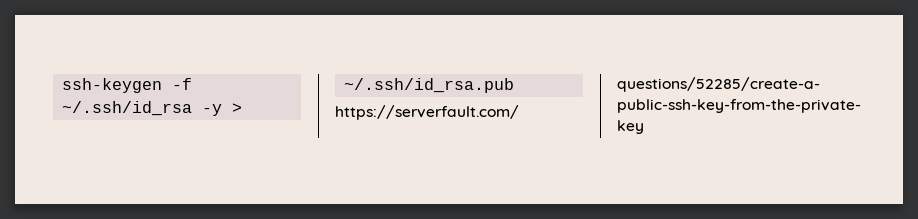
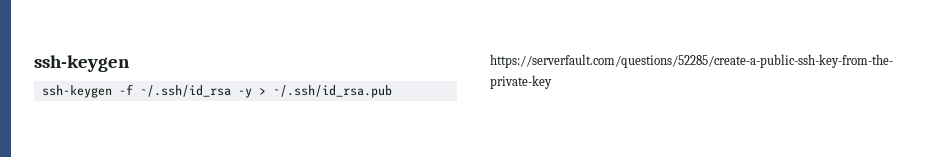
[62,78,163,93] ssh-keygen -> [34,55,130,72] [41,85,112,98] ssh-keygen // ssh-keygen

